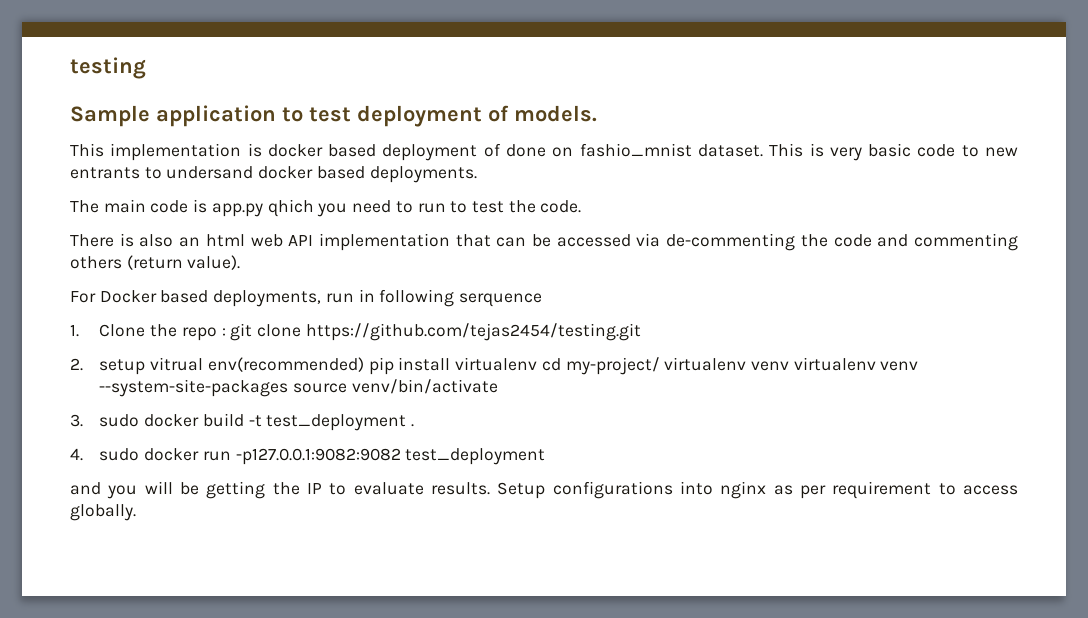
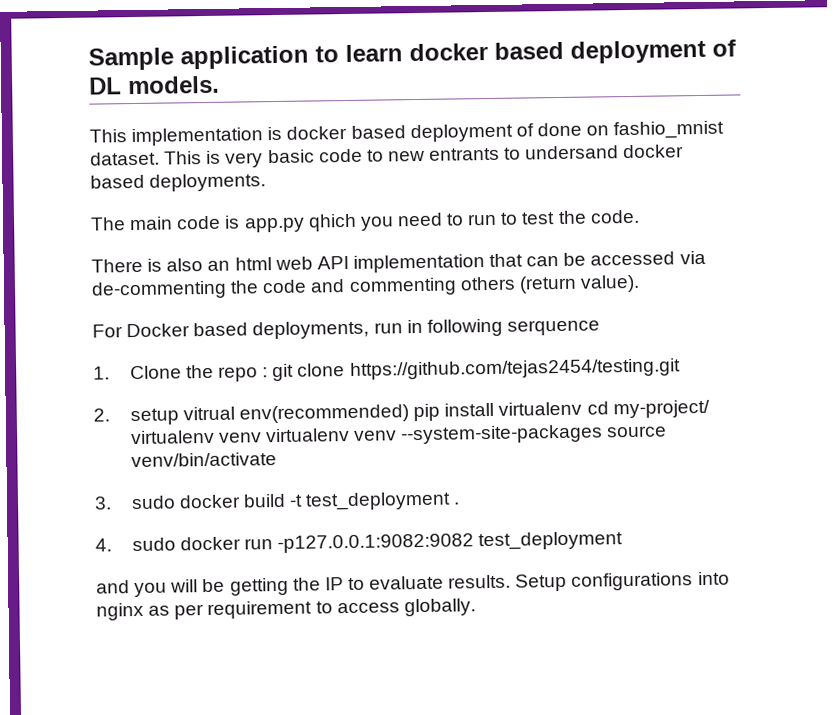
[70,57,146,79] testing // -> (88, 59) none
[309,105,509,127] test deployment of -> [345,39,737,64] [89,77,122,95] learn docker based deployment of DL

